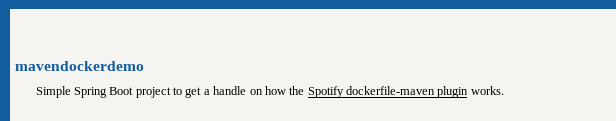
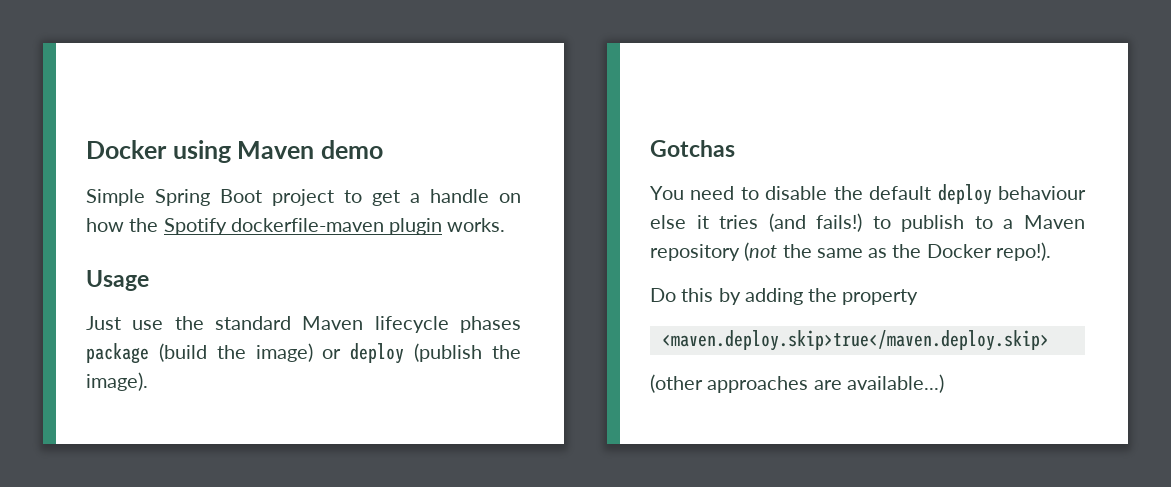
[15,61,144,71] mavendockerdemo -> [86,140,383,163] Docker using Maven demo
(504, 90) none -> [86,270,149,291] [86,316,521,333] [86,343,521,364] [86,372,148,391] [650,140,735,157] [650,184,1086,205] [650,213,1085,232] [650,242,1051,261] [650,288,919,305] [661,330,1049,351] [650,374,944,393] // Usage // Just use the standard Maven lifecycle phases package (build the image) or deploy (publish the image). // Gotchas // You need to disable the default deploy behaviour else it tries (and fails!) to publish to a Maven repository (not the same as the Docker repo!). // Do this by adding the property // <maven.deploy.skip>true</maven.deploy.skip> // (other approaches are available...)

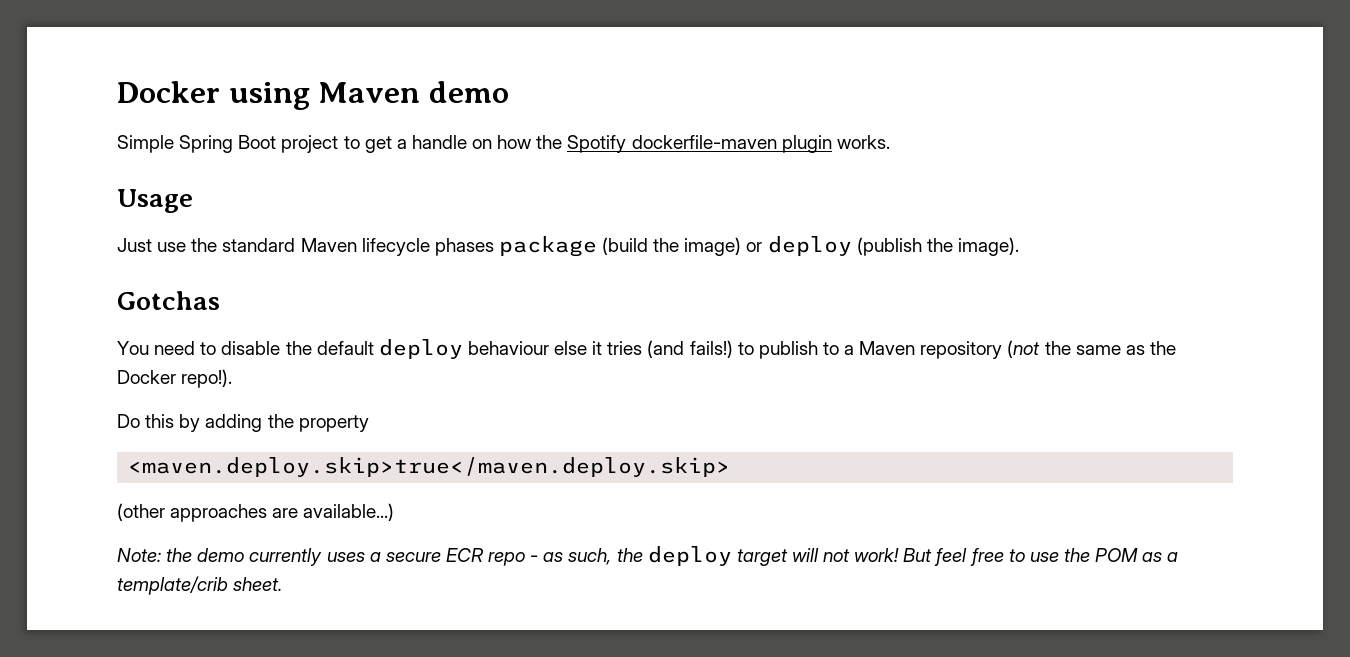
(944, 383) none -> [117,546,1179,566] [117,576,283,595] // Note: the demo currently uses a secure ECR repo - as such, the deploy target will not work! But feel free to use the POM as a template/crib sheet.

